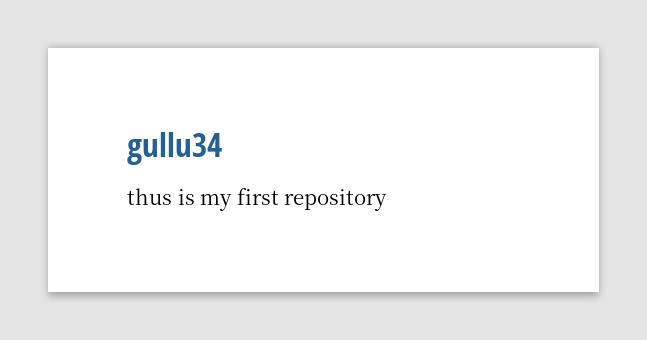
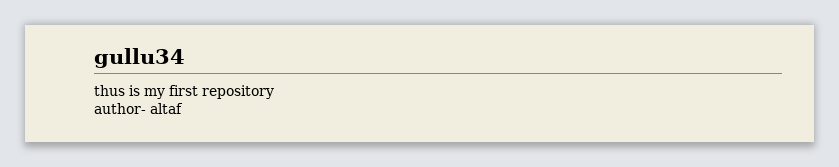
(388, 200) none -> [94,103,183,114] // author- altaf

